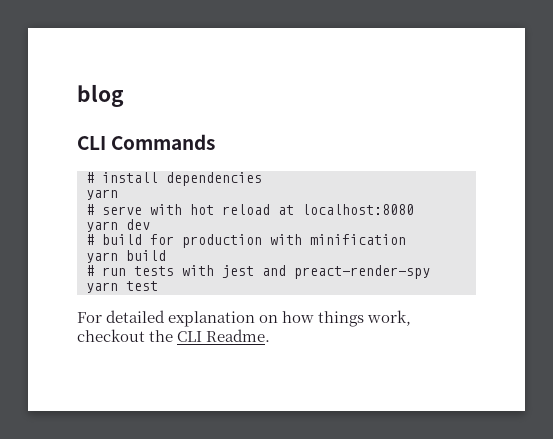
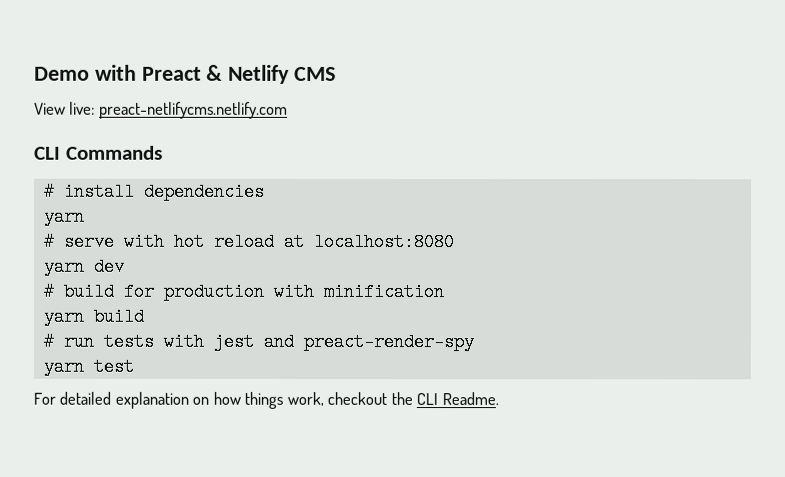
[77,84,124,107] blog -> [34,64,337,84] [34,101,288,119] Demo with Preact & Netlify CMS // View live: preact-netlifycms.netlify.com

